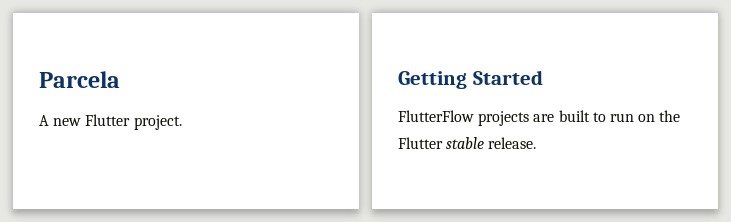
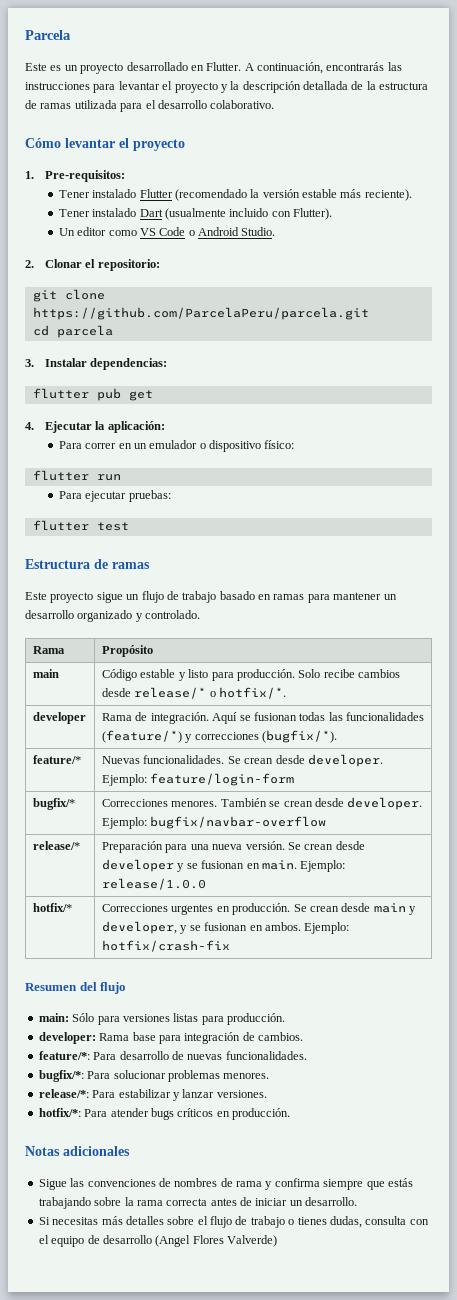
[39,114,182,130] [398,70,543,89] [398,110,681,126] [398,137,537,149] A new Flutter project. // Getting Started // FlutterFlow projects are built to run on the Flutter stable release. -> [25,62,402,74] [25,81,429,93] [25,100,275,112] [25,138,185,151] [25,170,126,182] [58,189,412,201] [58,208,333,220] [58,227,276,236] [25,259,160,271] [32,289,105,302] [32,307,369,320] [32,325,113,338] [25,358,168,370] [32,388,153,401] [25,421,165,433] [58,440,295,452] [32,470,121,481] [58,490,171,502] [32,520,129,531] [25,559,150,569] [25,591,397,603] [25,610,201,622] [32,646,65,654] [101,645,153,657] [32,669,59,678] [101,669,400,681] [101,687,287,699] [32,712,86,724] [101,712,424,724] [101,730,338,743] [32,755,81,764] [101,754,383,767] [101,773,295,786] [32,798,75,810] [101,797,423,810] [101,816,327,829] [32,841,80,850] [101,841,365,853] [101,859,346,872] [101,878,206,890] [32,903,72,912] [101,903,416,915] [101,921,350,934] [101,940,230,952] [25,982,127,994] [38,1013,285,1025] [38,1032,303,1044] [38,1051,307,1060] [38,1070,270,1082] [38,1089,267,1101] [38,1108,290,1120] [25,1146,130,1156] [38,1178,413,1190] [38,1197,358,1209] [38,1216,429,1228] [38,1235,277,1247] Este es un proyecto desarrollado en Flutter. A continuación, encontrarás las instrucciones para levantar el proyecto y la descripción detallada de la estructura de ramas utilizada para el desarrollo colaborativo. // Cómo levantar el proyecto // 1. Pre-requisitos: // Tener instalado Flutter (recomendado la versión estable más reciente). // Tener instalado Dart (usualmente incluido con Flutter). // Un editor como VS Code o Android Studio. // 2. Clonar el repositorio: // git clone https://github.com/ParcelaPeru/parcela.git // cd parcela // 3. Instalar dependencias: // flutter pub get // 4. Ejecutar la aplicación: // Para correr en un emulador o dispositivo físico: // flutter run // Para ejecutar pruebas: // flutter test // Estructura de ramas // Este proyecto sigue un flujo de trabajo basado en ramas para mantener un desarrollo organizado y controlado. // Rama | Propósito // main | Código estable y listo para producción. Solo recibe cambios desde release/* o hotfix/*. // developer | Rama de integración. Aquí se fusionan todas las funcionalidades (feature/*) y correcciones (bugfix/*). // feature/* | Nuevas funcionalidades. Se crean desde developer. Ejemplo: feature/login-form // bugfix/* | Correcciones menores. También se crean desde developer. Ejemplo: bugfix/navbar-overflow // release/* | Preparación para una nueva versión. Se crean desde developer y se fusionan en main. Ejemplo: release/1.0.0 // hotfix/* | Correcciones urgentes en producción. Se crean desde main y developer, y se fusionan en ambos. Ejemplo: hotfix/crash-fix // Resumen del flujo // main: Sólo para versiones listas para producción. // developer: Rama base para integración de cambios. // feature/*: Para desarrollo de nuevas funcionalidades. // bugfix/*: Para solucionar problemas menores. // release/*: Para estabilizar y lanzar versiones. // hotfix/*: Para atender bugs críticos en producción. // Notas adicionales // Sigue las convenciones de nombres de rama y confirma siempre que estás trabajando sobre la rama correcta antes de iniciar un desarrollo. // Si necesitas más detalles sobre el flujo de trabajo o tienes dudas, consulta con el equipo de desarrollo (Angel Flores Valverde)

